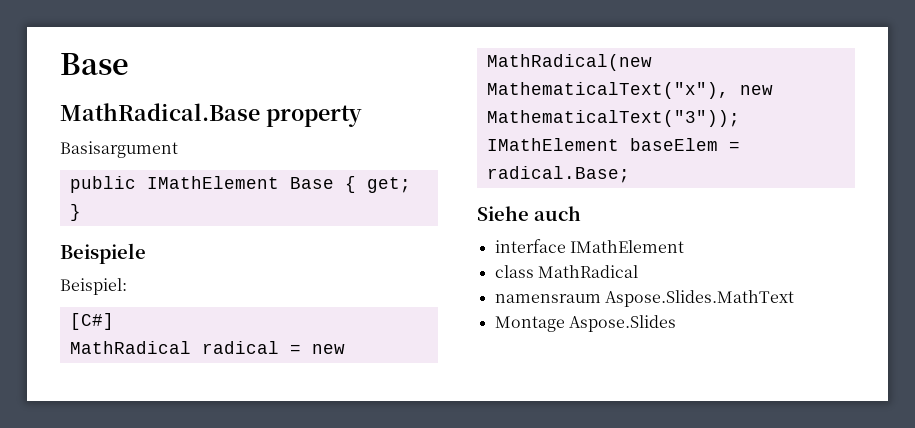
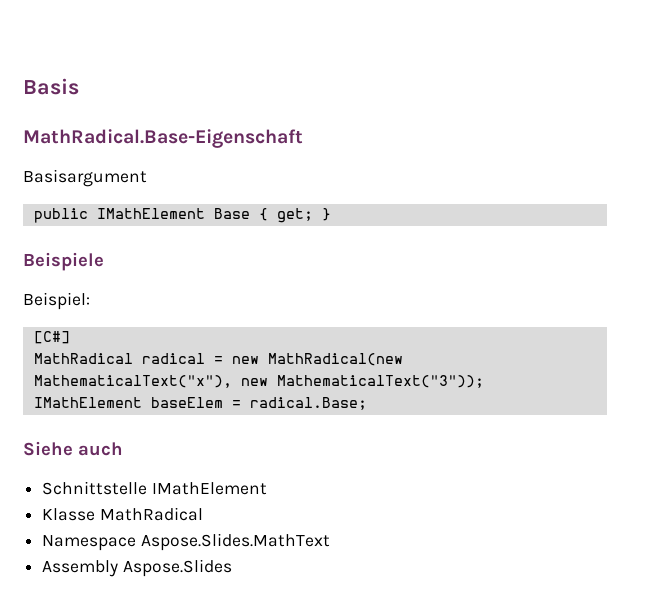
[60,53,129,75] [60,103,362,127] Base // MathRadical.Base property -> [23,78,79,95] [23,129,303,148] Basis // MathRadical.Base-Eigenschaft
[494,239,566,253] interface -> [42,481,148,495] Schnittstelle
[494,265,534,278] class -> [42,508,96,521] Klasse
[494,294,601,303] namensraum -> [42,535,137,551] Namespace
[494,316,565,332] Montage -> [42,560,119,577] Assembly

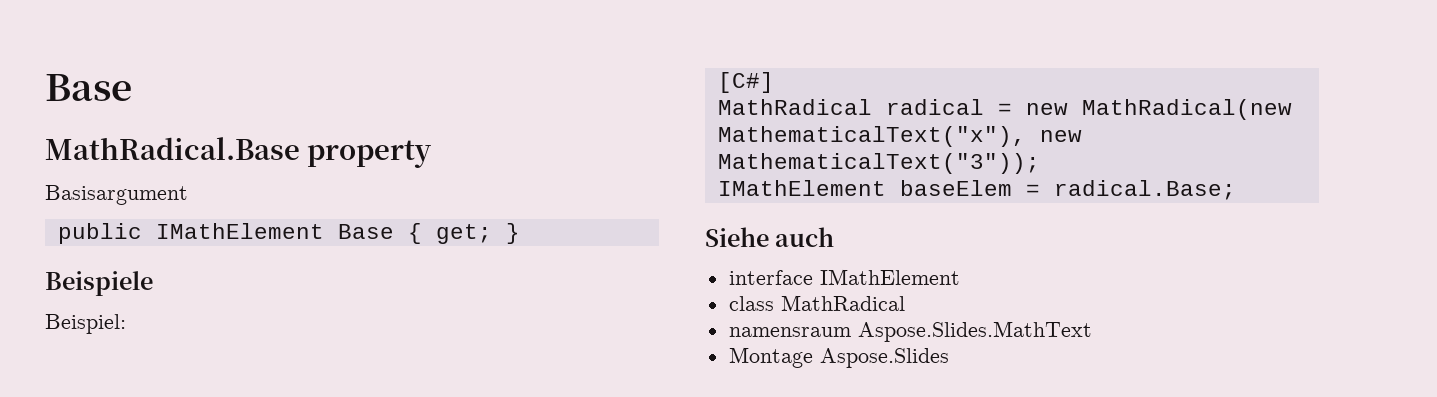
[23,78,79,95] [23,129,303,148] Basis // MathRadical.Base-Eigenschaft -> [45,74,132,101] [45,137,432,168] Base // MathRadical.Base property
[42,481,148,495] Schnittstelle -> [728,270,813,285] interface
[42,508,96,521] Klasse -> [728,296,774,311] class
[42,535,137,551] Namespace -> [728,327,851,337] namensraum
[42,560,119,577] Assembly -> [728,347,813,368] Montage

